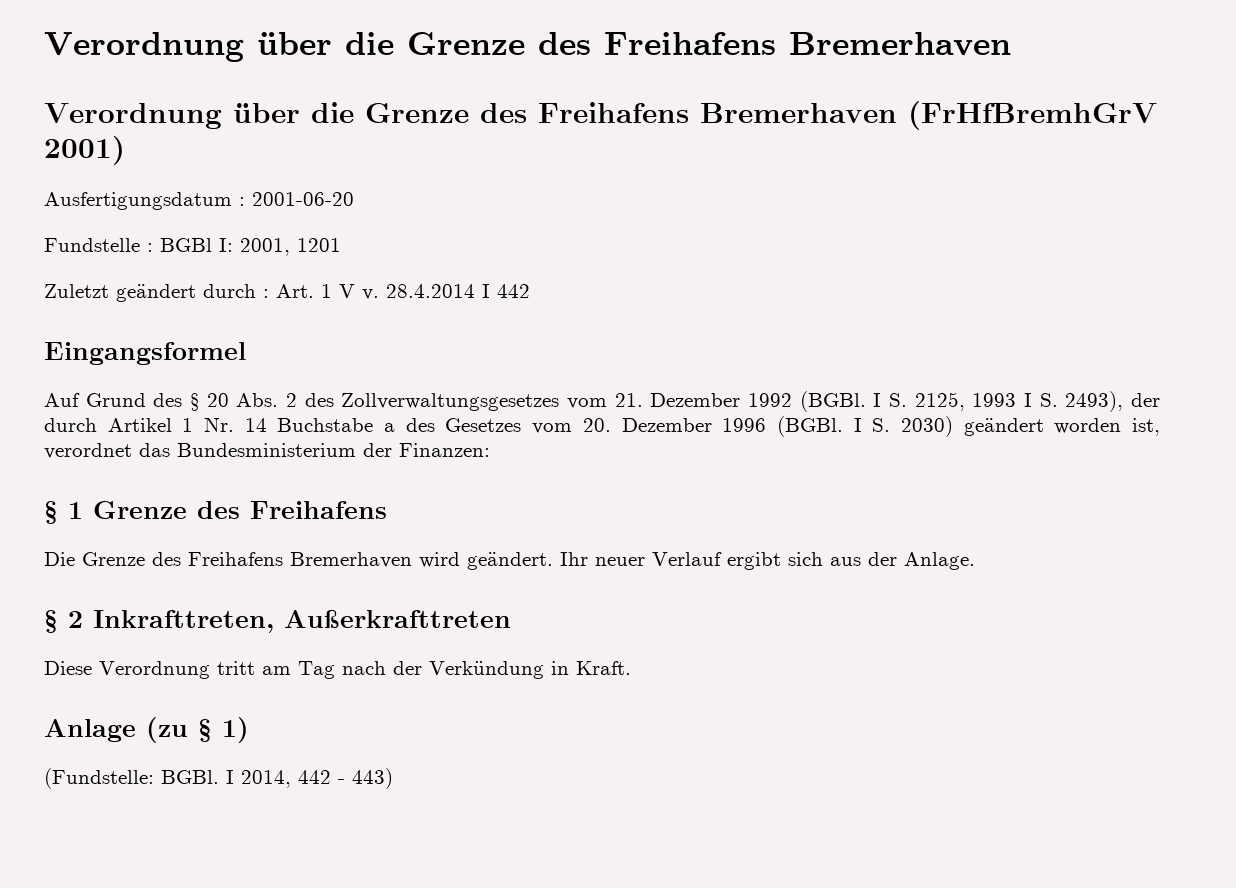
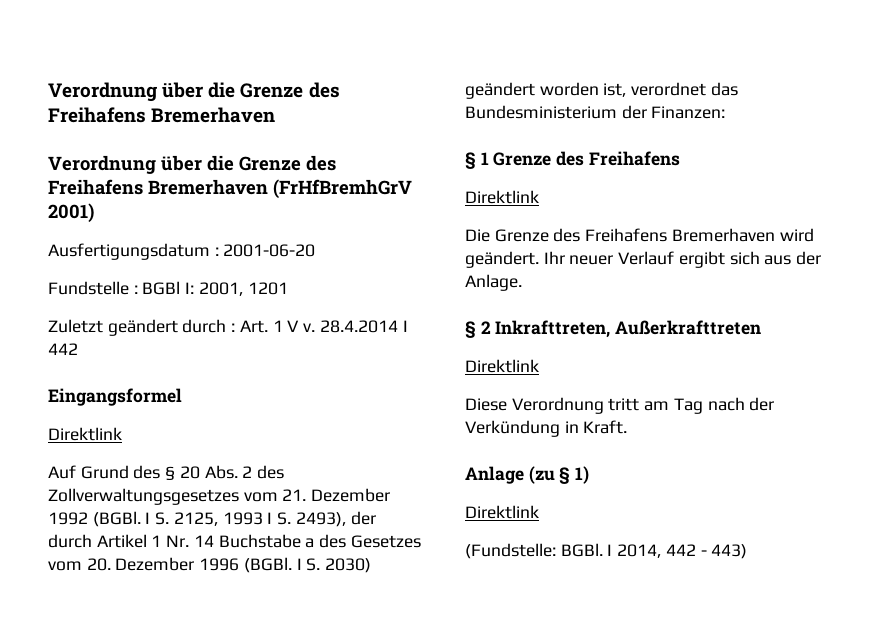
(246, 353) none -> [48,427,122,441] // Direktlink
(387, 510) none -> [465,190,539,204] // Direktlink
(511, 619) none -> [465,359,539,373] // Direktlink
(249, 730) none -> [465,505,539,519] // Direktlink

